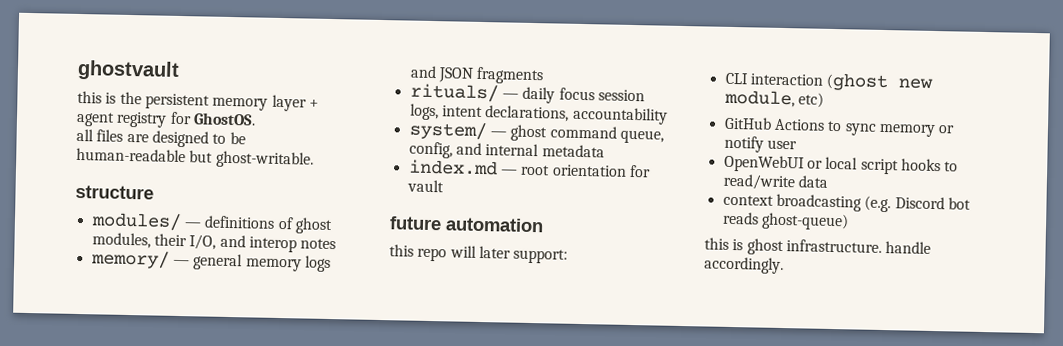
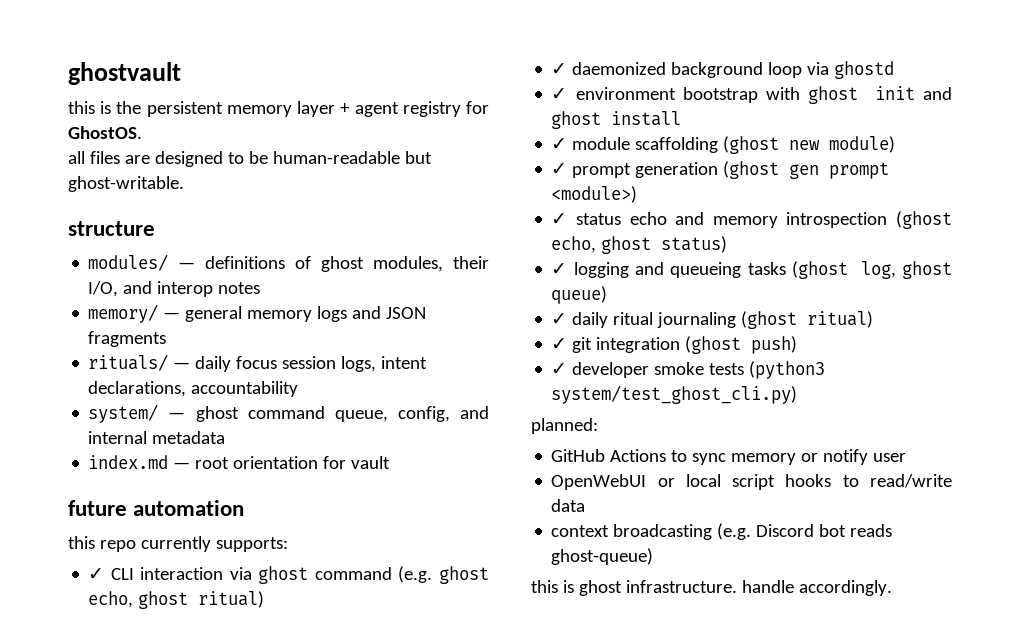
[449,245,569,264] [724,72,934,92] [723,89,824,108] will later support: // CLI interaction (ghost new module, etc) -> [140,536,288,552] [88,566,489,584] [88,591,265,609] [551,61,895,79] [551,86,952,104] [551,111,682,129] [551,136,896,154] [551,161,890,179] [551,186,638,203] [551,211,952,229] [551,236,728,254] [551,261,952,279] [551,286,608,304] [551,311,874,329] [551,336,798,354] [551,361,826,379] [551,385,798,404] [531,418,598,434] currently supports: // ✓ CLI interaction via ghost command (e.g. ghost echo, ghost ritual) // ✓ daemonized background loop via ghostd // ✓ environment bootstrap with ghost init and ghost install // ✓ module scaffolding (ghost new module) // ✓ prompt generation (ghost gen prompt <module>) // ✓ status echo and memory introspection (ghost echo, ghost status) // ✓ logging and queueing tasks (ghost log, ghost queue) // ✓ daily ritual journaling (ghost ritual) // ✓ git integration (ghost push) // ✓ developer smoke tests (python3 system/test_ghost_cli.py) // planned:

